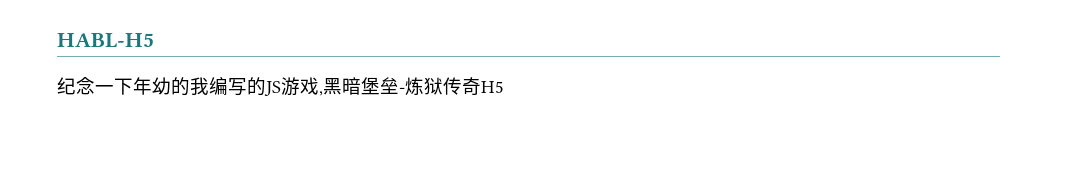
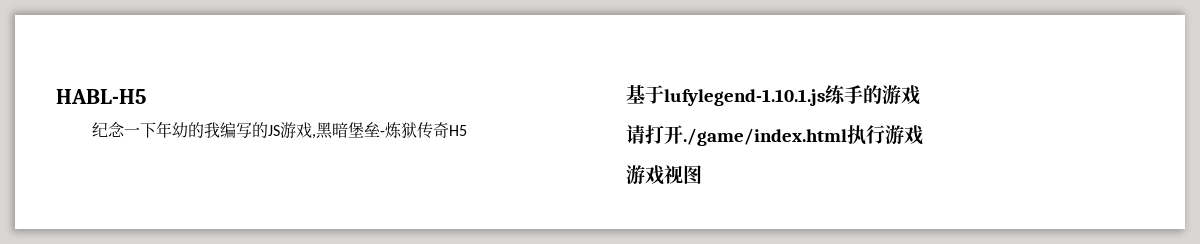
(504, 87) none -> [626,85,920,106] [626,125,923,146] [626,165,702,185] // 基于lufylegend-1.10.1.js练手的游戏 // 请打开./game/index.html执行游戏 // 游戏视图

